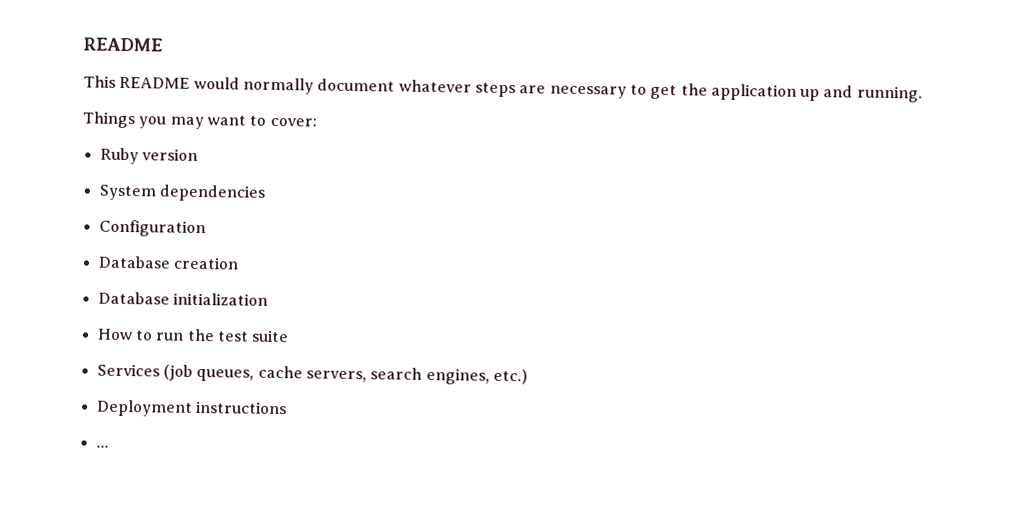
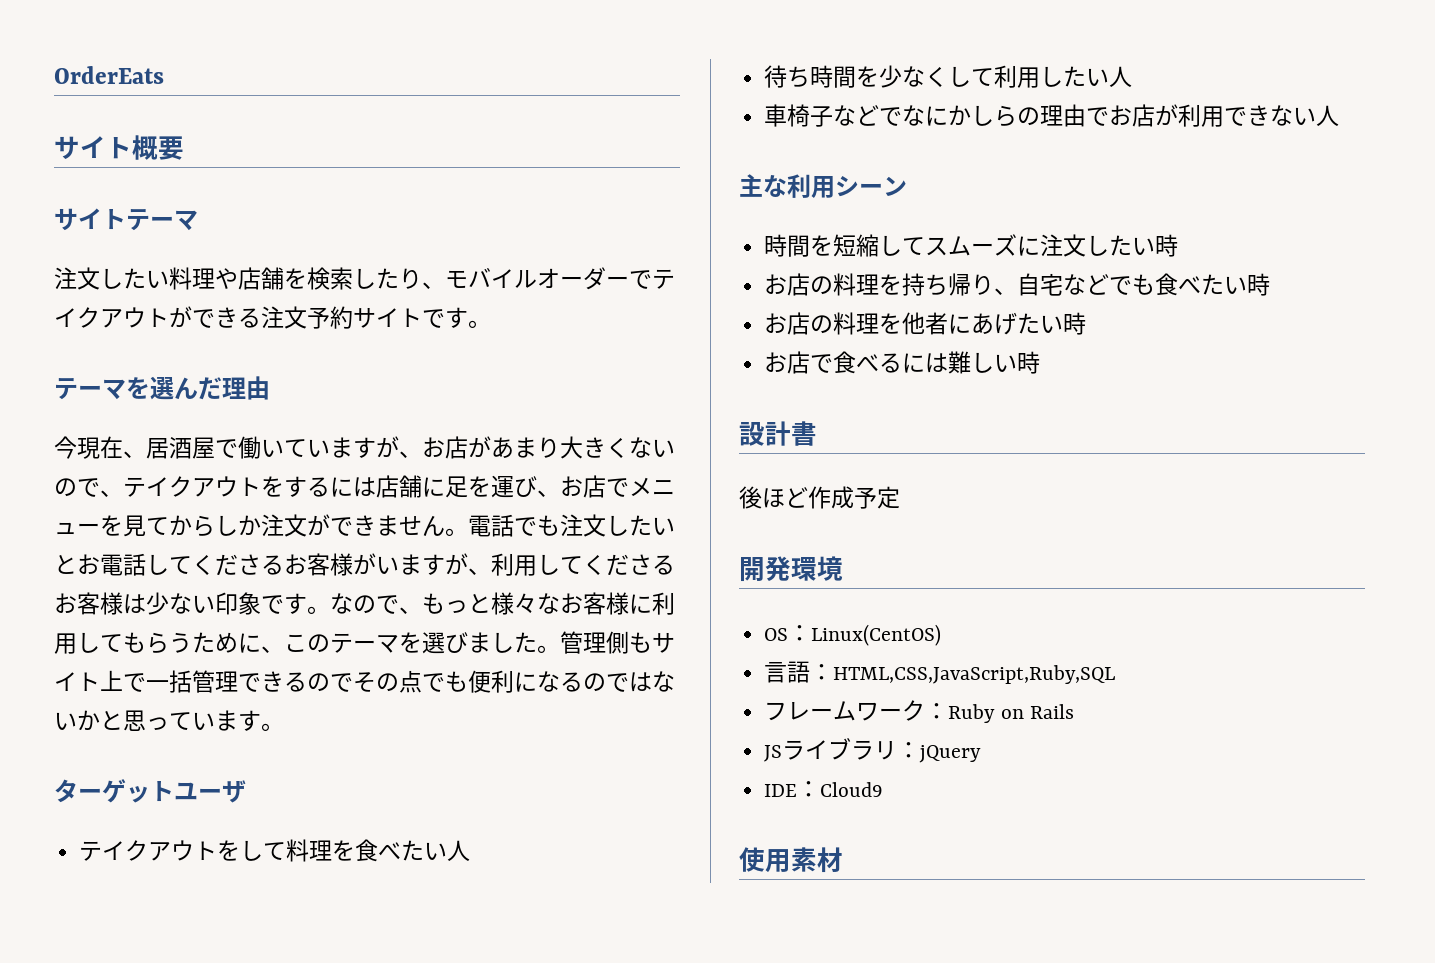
[83,37,163,52] [83,75,923,103] [82,111,317,130] [99,147,198,165] [98,184,265,202] [98,219,206,238] [97,255,239,270] [97,291,268,306] [96,328,290,343] [96,363,528,385] [95,399,287,417] [95,444,109,448] README // This README would normally document whatever steps are necessary to get the application up and running. // Things you may want to cover: // Ruby version // System dependencies // Configuration // Database creation // Database initialization // How to run the test suite // Services (job queues, cache servers, search engines, etc.) // Deployment instructions // ... -> [54,66,164,84] [54,135,184,160] [54,208,198,231] [54,267,675,290] [54,306,491,329] [54,376,270,400] [54,436,675,459] [54,475,675,498] [54,514,675,537] [54,553,675,576] [54,592,675,615] [54,631,675,654] [54,670,675,693] [54,710,284,731] [54,779,246,803] [79,839,471,862] [764,65,1133,88] [764,104,1340,127] [739,174,907,198] [764,234,1179,257] [764,273,1271,296] [764,312,1087,335] [764,351,1041,374] [739,421,817,446] [739,486,900,509] [739,556,843,582] [764,624,942,646] [764,661,1116,684] [764,700,1074,723] [764,738,982,763] [764,781,884,797] [739,847,843,873] OrderEats // サイト概要 // サイトテーマ // 注文したい料理や店舗を検索したり、モバイルオーダーでテイクアウトができる注文予約サイトです。 // テーマを選んだ理由 // 今現在、居酒屋で働いていますが、お店があまり大きくないので、テイクアウトをするには店舗に足を運び、お店でメニューを見てからしか注文ができません。電話でも注文したいとお電話してくださるお客様がいますが、利用してくださるお客様は少ない印象です。なので、もっと様々なお客様に利用してもらうために、このテーマを選びました。管理側もサイト上で一括管理できるのでその点でも便利になるのではないかと思っています。 // ターゲットユーザ // テイクアウトをして料理を食べたい人 // 待ち時間を少なくして利用したい人 // 車椅子などでなにかしらの理由でお店が利用できない人 // 主な利用シーン // 時間を短縮してスムーズに注文したい時 // お店の料理を持ち帰り、自宅などでも食べたい時 // お店の料理を他者にあげたい時 // お店で食べるには難しい時 // 設計書 // 後ほど作成予定 // 開発環境 // OS：Linux(CentOS) // 言語：HTML,CSS,JavaScript,Ruby,SQL // フレームワーク：Ruby on Rails // JSライブラリ：jQuery // IDE：Cloud9 // 使用素材

